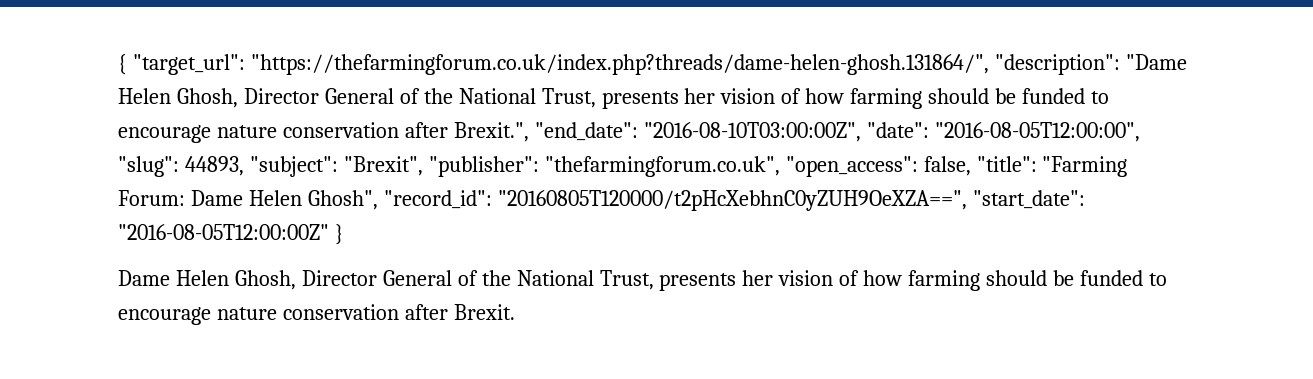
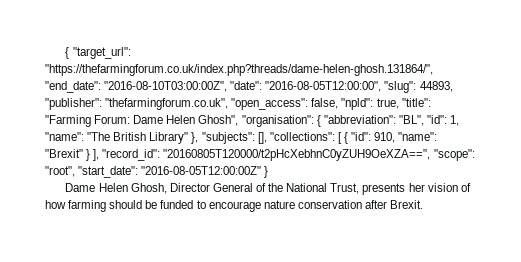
[994,54,1187,75] [118,88,1109,109] [118,122,529,143] "description": "Dame Helen Ghosh, Director General of the National Trust, presents her vision of how farming should be funded to encourage nature conservation after Brexit.", -> (433, 70) none
[249,156,423,177] "subject": "Brexit", -> (453, 86) none
(971, 166) none -> [341,98,399,110] "npld": true,
[383,190,967,211] "record_id": "20160805T120000/t2pHcXebhnC0yZUH9OeXZA==", -> [241,115,460,127] [45,132,438,144] [45,149,475,161] [45,166,75,177] "organisation": { "abbreviation": "BL", "id": 1, "name": "The British Library" }, "subjects": [], "collections": [ { "id": 910, "name": "Brexit" } ], "record_id": "20160805T120000/t2pHcXebhnC0yZUH9OeXZA==", "scope": "root",

